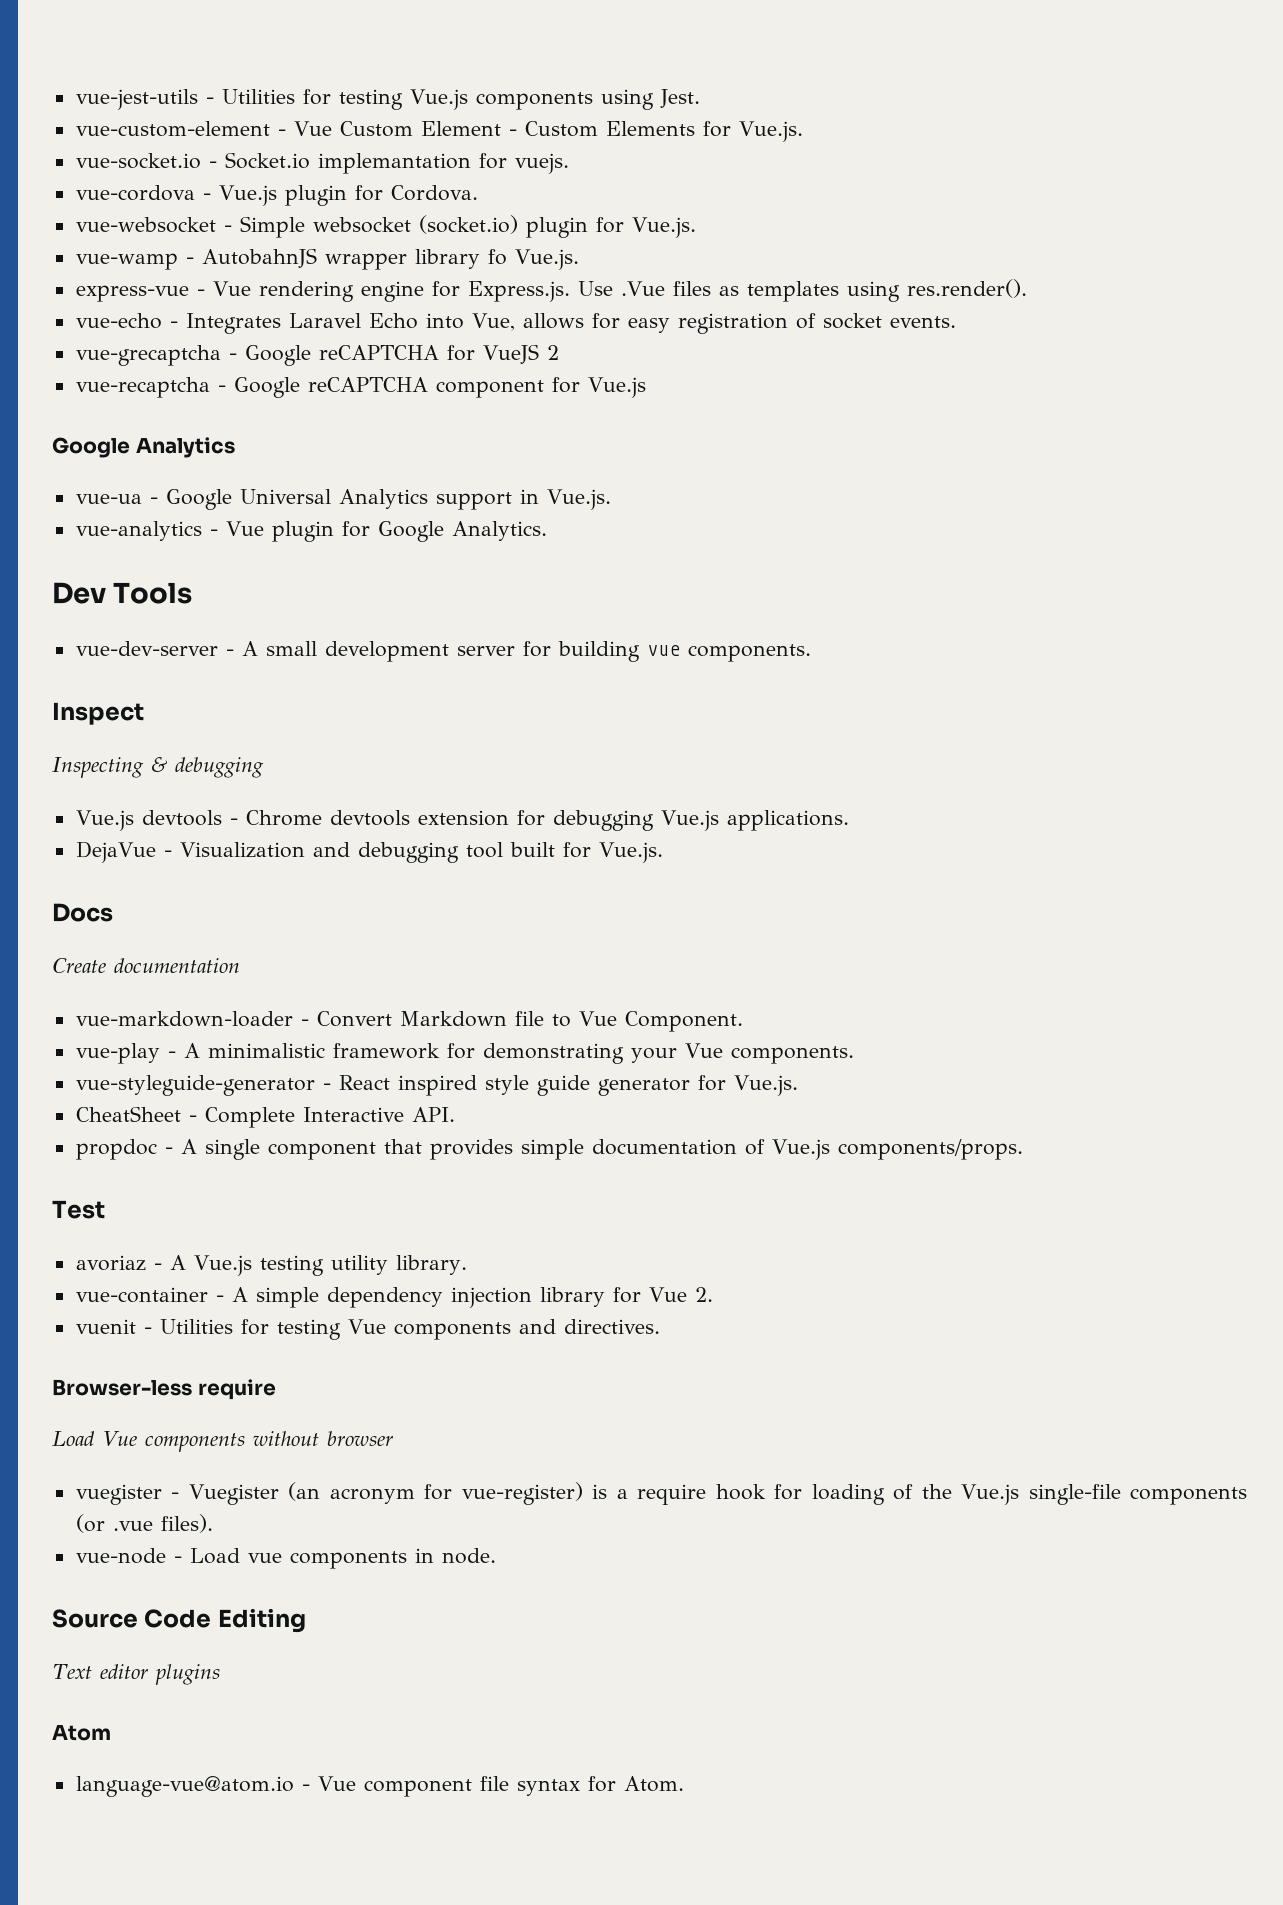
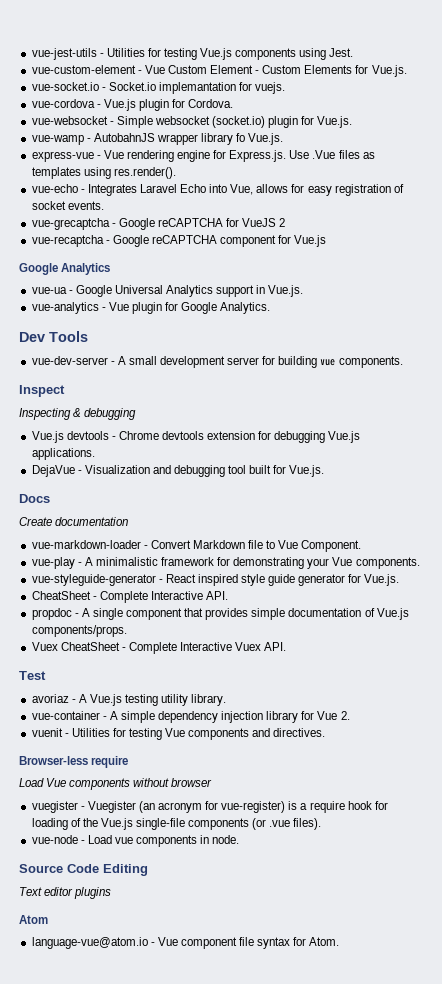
(1023, 1149) none -> [31,642,287,654] // Vuex CheatSheet - Complete Interactive Vuex API.

